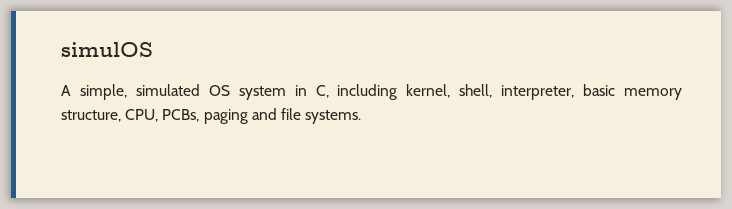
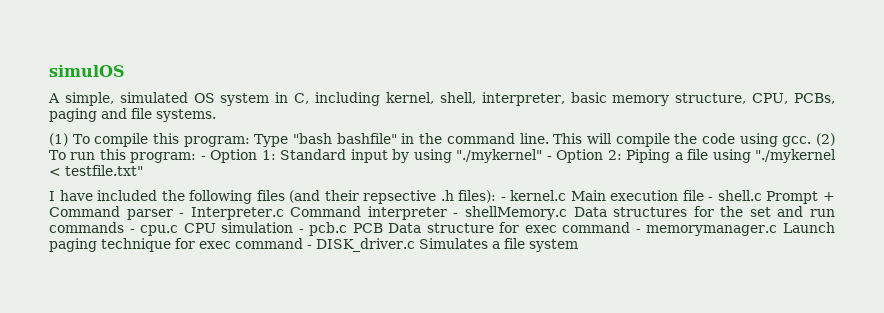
(362, 117) none -> [49,133,836,147] [49,149,836,163] [49,165,143,176] [49,190,835,204] [49,206,835,220] [49,222,835,236] [49,238,578,252] // (1) To compile this program: Type "bash bashfile" in the command line. This will compile the code using gcc. (2) To run this program: - Option 1: Standard input by using "./mykernel" - Option 2: Piping a file using "./mykernel < testfile.txt" // I have included the following files (and their repsective .h files): - kernel.c Main execution file - shell.c Prompt + Command parser - Interpreter.c Command interpreter - shellMemory.c Data structures for the set and run commands - cpu.c CPU simulation - pcb.c PCB Data structure for exec command - memorymanager.c Launch paging technique for exec command - DISK_driver.c Simulates a file system

